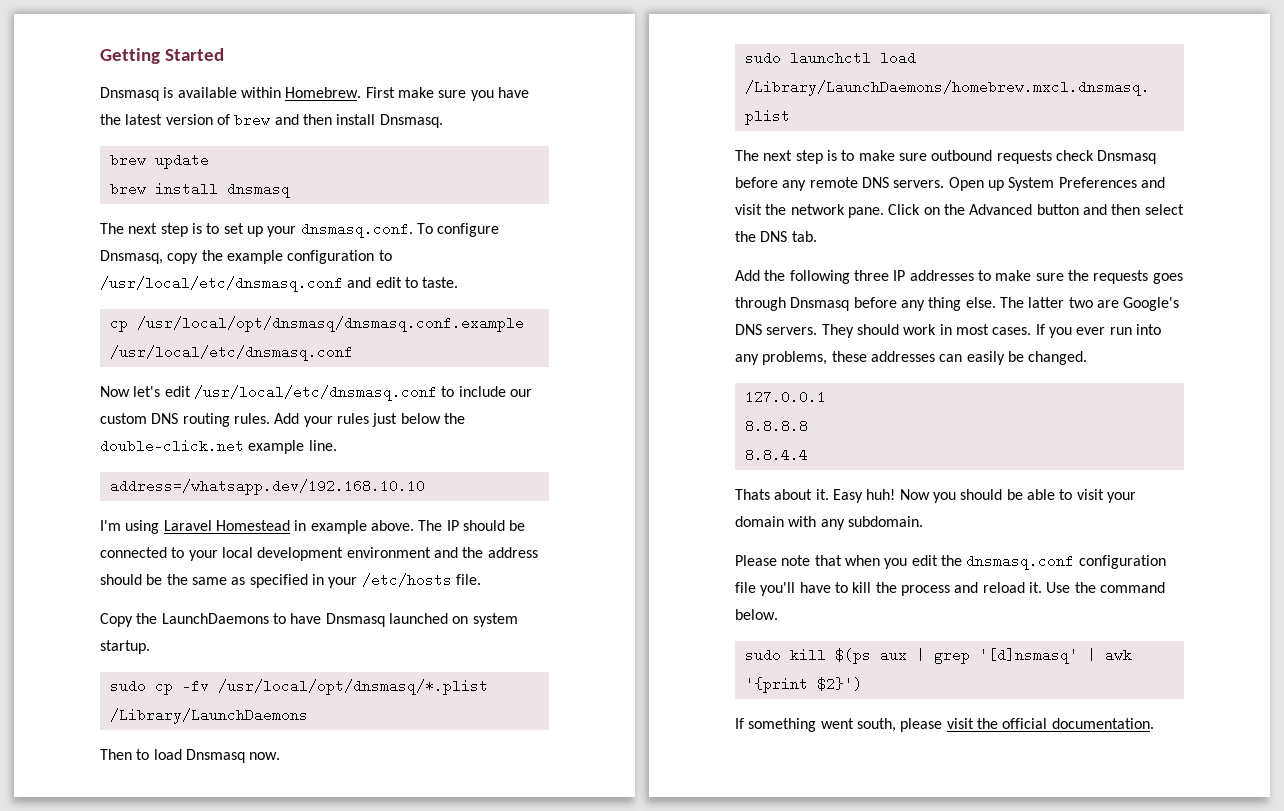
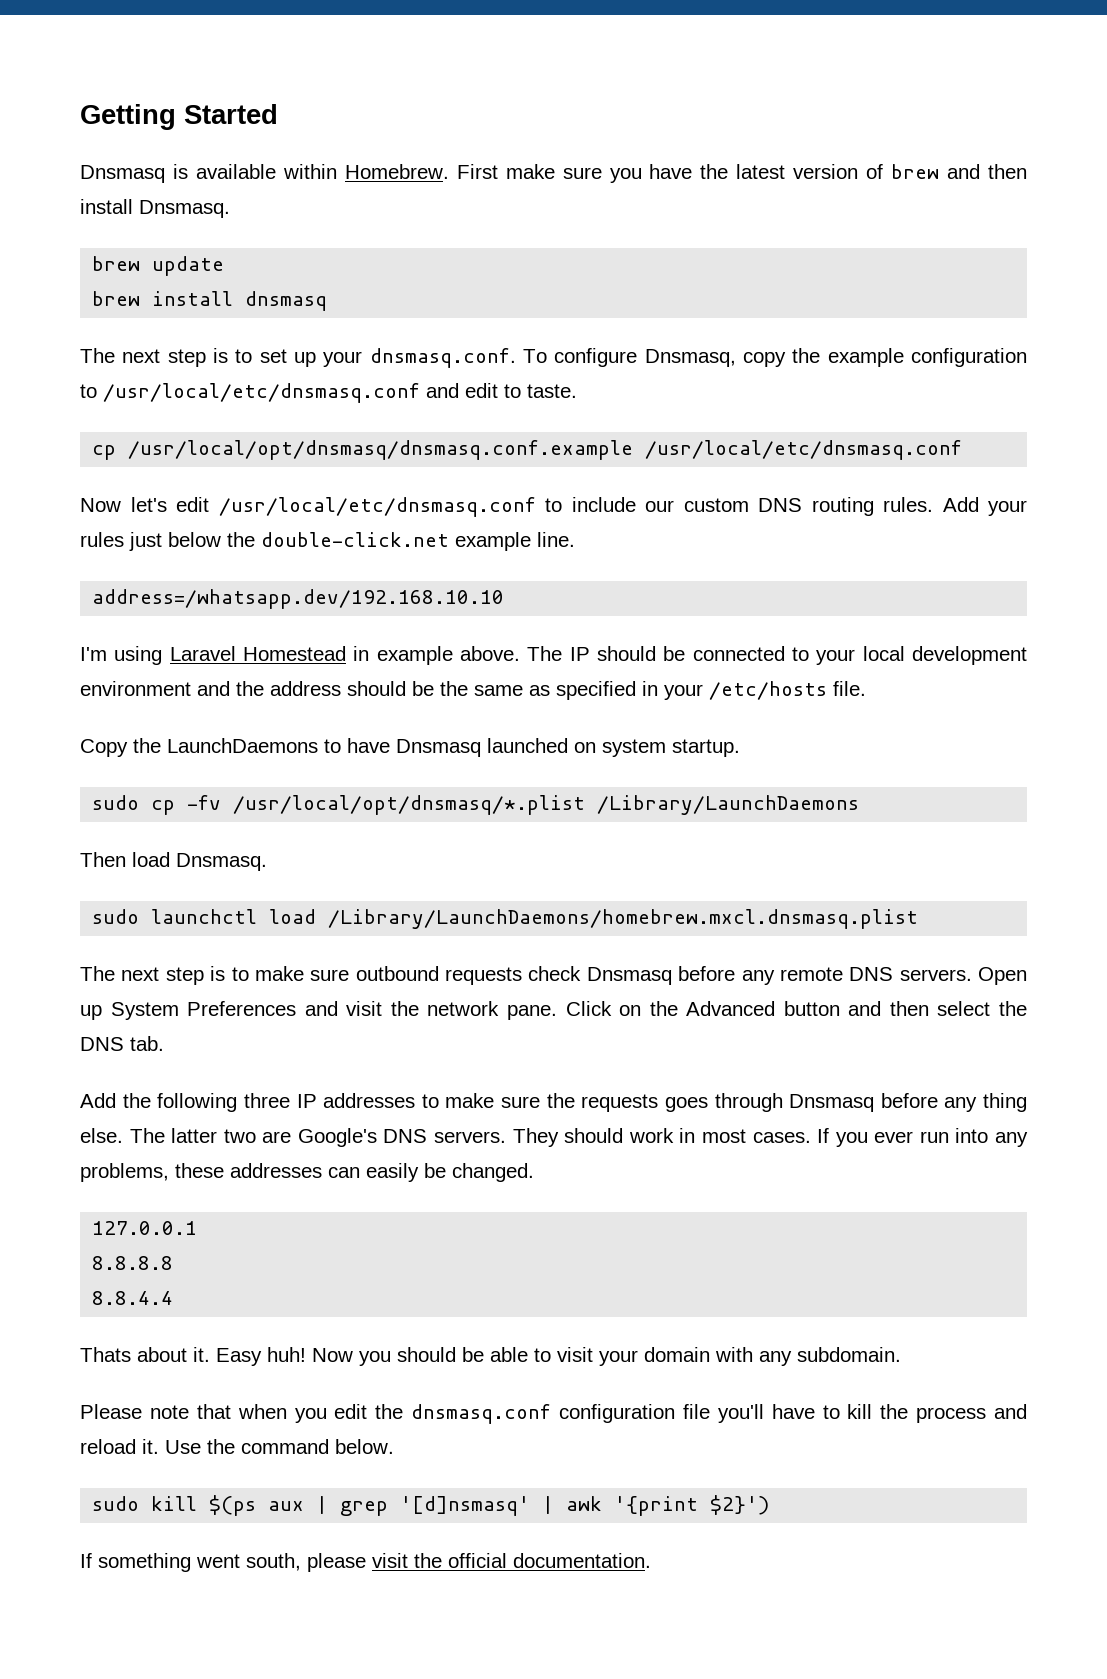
[136,749,281,763] to load Dnsmasq now. -> [132,852,267,871] load Dnsmasq.

